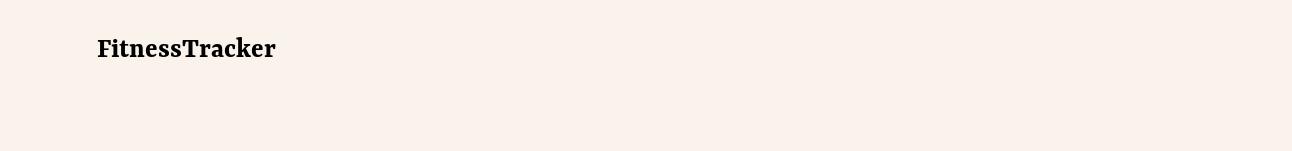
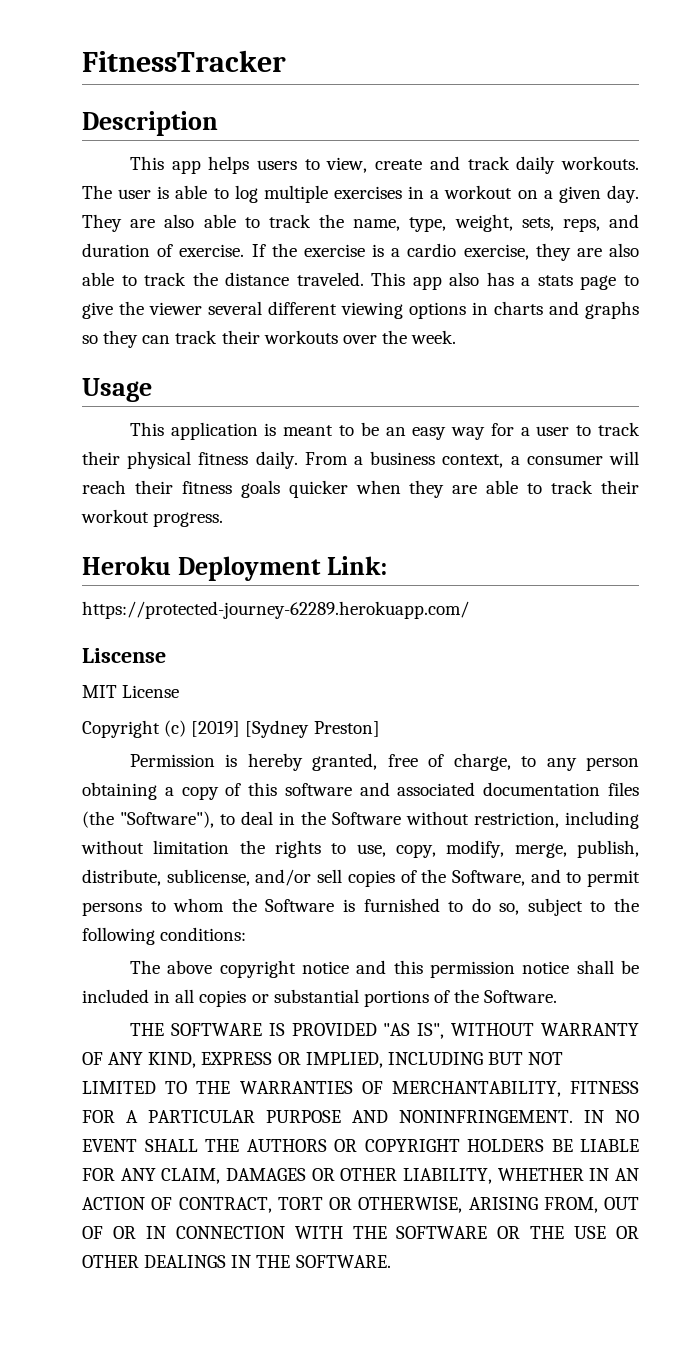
(276, 47) none -> [82,111,218,136] [129,156,639,174] [82,185,640,203] [82,214,639,232] [82,243,639,261] [82,272,640,290] [82,301,639,319] [82,330,457,348] [82,378,152,402] [129,422,641,440] [82,451,639,469] [82,480,639,498] [81,509,224,527] [82,556,387,581] [82,601,469,619] [82,648,166,663] [82,685,180,698] [82,720,380,738] [129,753,639,771] [82,782,639,800] [82,811,639,829] [81,840,639,858] [82,869,640,887] [82,898,639,916] [82,927,247,945] [129,960,639,978] [82,989,558,1007] [129,1023,639,1039] [82,1052,564,1068] [82,1081,639,1097] [82,1110,639,1123] [82,1139,639,1152] [82,1168,640,1184] [82,1197,639,1213] [82,1226,639,1239] [82,1255,391,1268] // Description // This app helps users to view, create and track daily workouts. The user is able to log multiple exercises in a workout on a given day. They are also able to track the name, type, weight, sets, reps, and duration of exercise. If the exercise is a cardio exercise, they are also able to track the distance traveled. This app also has a stats page to give the viewer several different viewing options in charts and graphs so they can track their workouts over the week. // Usage // This application is meant to be an easy way for a user to track their physical fitness daily. From a business context, a consumer will reach their fitness goals quicker when they are able to track their workout progress. // Heroku Deployment Link: // https://protected-journey-62289.herokuapp.com/ // Liscense // MIT License // Copyright (c) [2019] [Sydney Preston] // Permission is hereby granted, free of charge, to any person obtaining a copy of this software and associated documentation files (the "Software"), to deal in the Software without restriction, including without limitation the rights to use, copy, modify, merge, publish, distribute, sublicense, and/or sell copies of the Software, and to permit persons to whom the Software is furnished to do so, subject to the following conditions: // The above copyright notice and this permission notice shall be included in all copies or substantial portions of the Software. // THE SOFTWARE IS PROVIDED "AS IS", WITHOUT WARRANTY OF ANY KIND, EXPRESS OR IMPLIED, INCLUDING BUT NOT LIMITED TO THE WARRANTIES OF MERCHANTABILITY, FITNESS FOR A PARTICULAR PURPOSE AND NONINFRINGEMENT. IN NO EVENT SHALL THE AUTHORS OR COPYRIGHT HOLDERS BE LIABLE FOR ANY CLAIM, DAMAGES OR OTHER LIABILITY, WHETHER IN AN ACTION OF CONTRACT, TORT OR OTHERWISE, ARISING FROM, OUT OF OR IN CONNECTION WITH THE SOFTWARE OR THE USE OR OTHER DEALINGS IN THE SOFTWARE.

